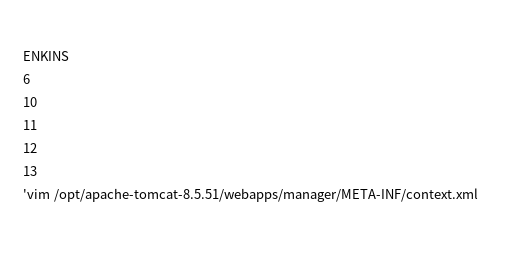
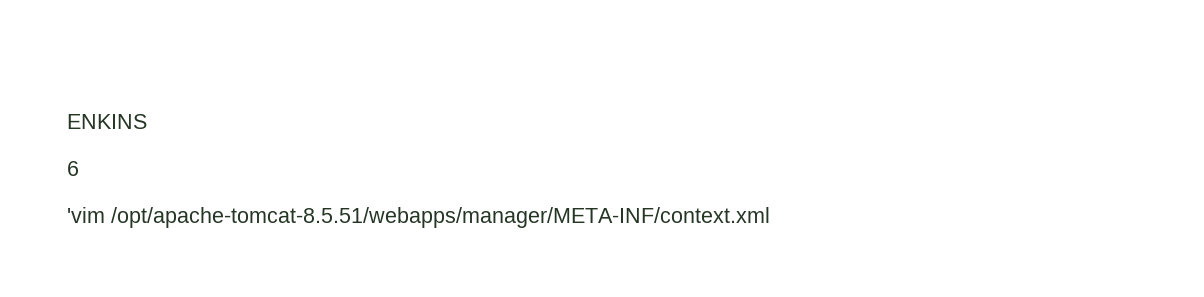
[23,97,37,107] [23,120,37,130] [23,143,37,153] [23,166,37,176] // 10 // 11 // 12 // 13 -> (79, 168) none

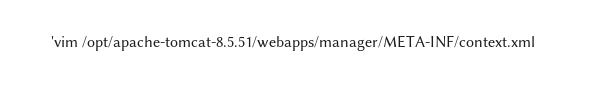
[67,114,147,129] [67,161,79,176] ENKINS // 6 // -> (51, 41) none

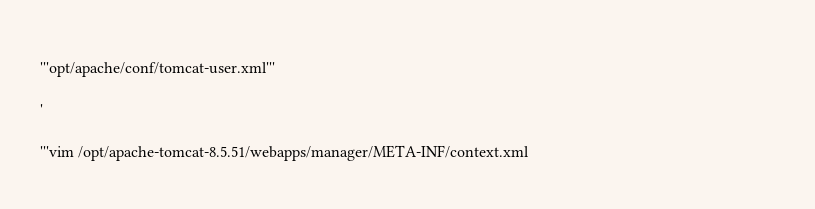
[51,36,78,47] 'vim -> [40,62,275,77] [40,104,43,115] [40,146,74,157] '''opt/apache/conf/tomcat-user.xml''' // ' // '''vim

